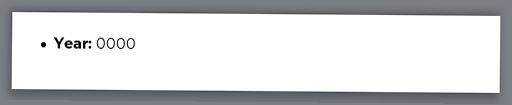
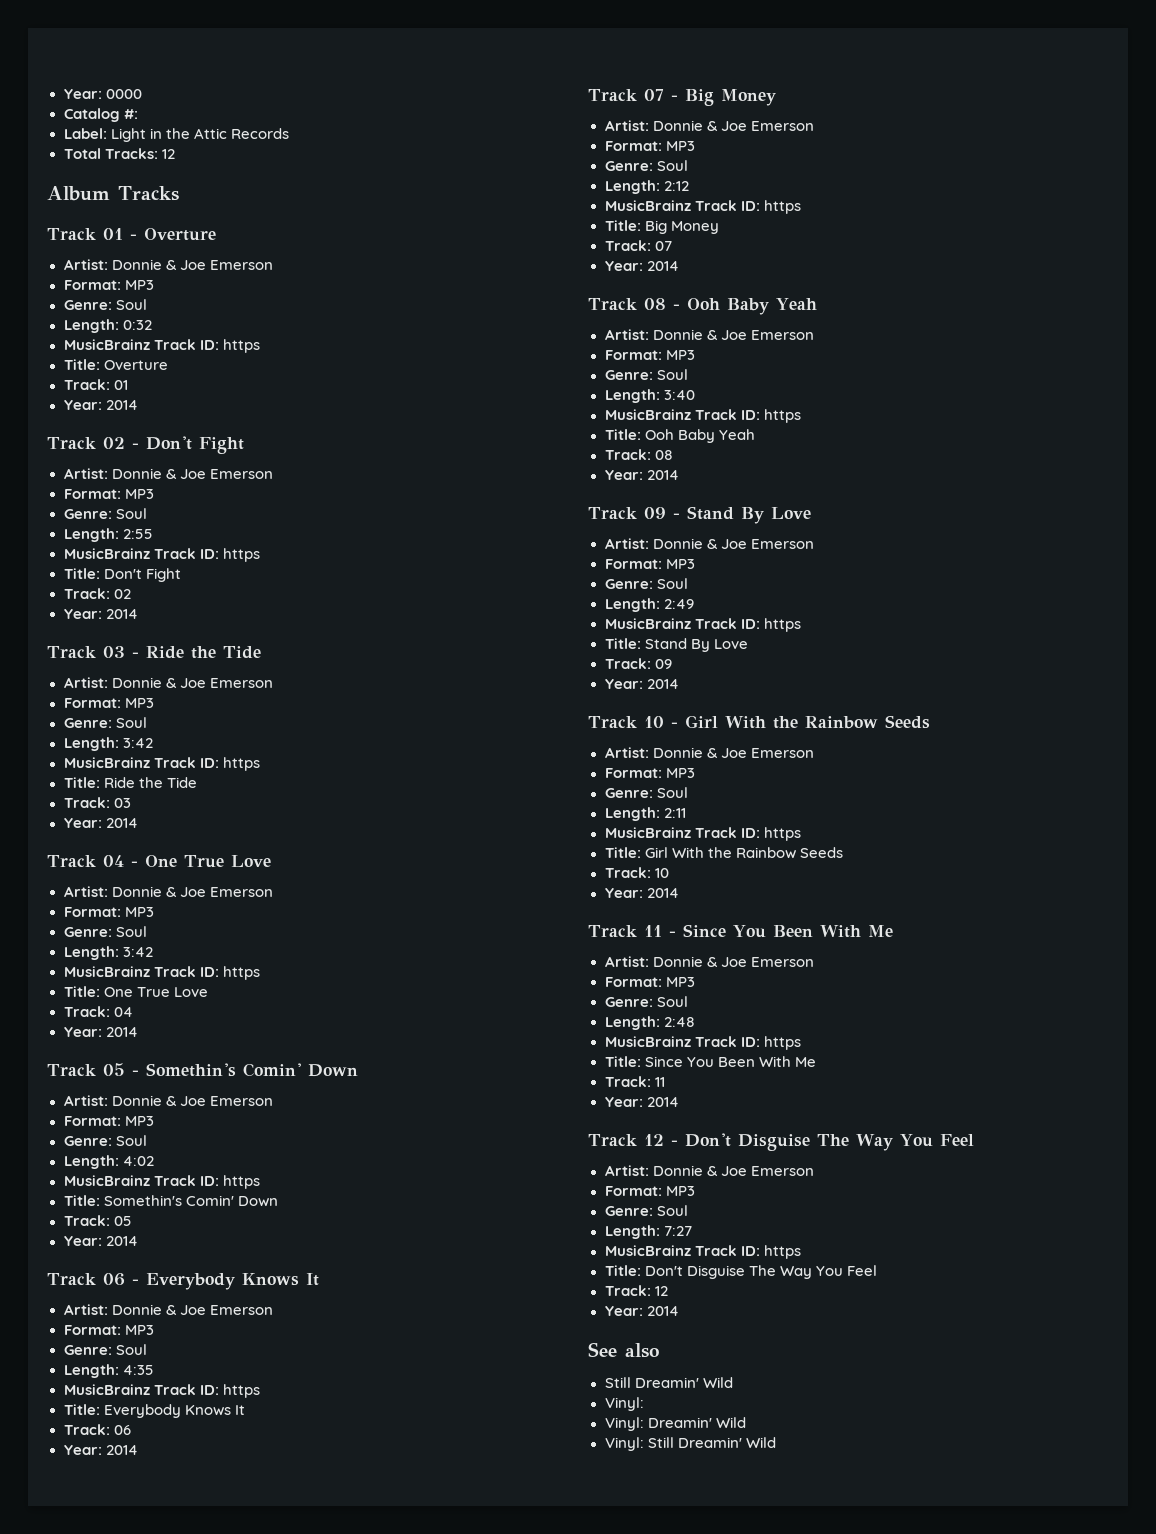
(137, 43) none -> [63,108,138,122] [63,128,289,142] [63,148,175,159] [47,186,179,201] [47,228,216,241] [63,259,273,270] [63,280,154,290] [63,299,147,310] [63,319,152,333] [63,339,260,353] [63,359,168,370] [63,379,128,390] [63,400,138,410] [47,436,244,454] [63,468,273,479] [63,489,154,499] [63,508,147,519] [63,528,153,542] [63,548,260,562] [63,568,181,582] [63,588,131,599] [63,609,138,619] [47,646,261,659] [63,677,273,688] [63,698,154,708] [63,717,147,728] [63,737,153,751] [63,757,260,771] [63,777,197,788] [63,797,131,808] [63,818,138,828] [47,855,271,868] [63,886,273,897] [63,907,154,917] [63,926,147,937] [63,946,153,960] [63,966,260,980] [63,986,208,997] [63,1006,133,1017] [63,1027,138,1037] [47,1063,358,1077] [63,1095,273,1106] [63,1116,154,1126] [63,1135,147,1146] [63,1155,154,1169] [63,1175,260,1189] [63,1195,278,1207] [63,1215,132,1226] [63,1236,138,1246] [47,1273,319,1290] [63,1304,273,1315] [63,1325,154,1335] [63,1344,147,1355] [63,1364,154,1378] [63,1384,260,1398] [63,1404,245,1418] [63,1424,131,1435] [63,1445,138,1455] [588,89,776,106] [604,120,814,131] [604,141,695,151] [604,160,688,171] [604,180,689,194] [604,200,801,214] [604,220,719,234] [604,240,672,251] [604,261,679,271] [588,298,817,315] [604,329,814,340] [604,350,695,360] [604,369,688,380] [604,389,695,403] [604,409,801,423] [604,429,755,443] [604,449,673,460] [604,470,679,480] [588,506,811,524] [604,538,814,549] [604,559,695,569] [604,578,688,589] [604,598,694,612] [604,618,801,632] [604,638,748,652] [604,658,672,669] [604,679,679,689] [588,715,930,729] [604,747,814,758] [604,768,695,778] [604,787,688,798] [604,807,686,821] [604,827,801,841] [604,847,843,859] [604,867,669,878] [604,888,679,898] [588,924,893,938] [604,956,814,967] [604,977,695,987] [604,996,688,1007] [604,1016,695,1030] [604,1036,801,1050] [604,1056,816,1067] [604,1076,665,1087] [604,1097,679,1107] [588,1133,974,1151] [604,1165,814,1176] [604,1186,695,1196] [604,1205,688,1216] [604,1225,692,1239] [604,1245,801,1259] [604,1265,877,1279] [604,1285,668,1296] [604,1306,679,1316] [588,1342,660,1358] [604,1377,733,1388] [604,1397,644,1411] [604,1417,746,1431] [604,1437,776,1451] // Catalog #: // Label: Light in the Attic Records // Total Tracks: 12 // Album Tracks // Track 01 - Overture // Artist: Donnie & Joe Emerson // Format: MP3 // Genre: Soul // Length: 0:32 // MusicBrainz Track ID: https // Title: Overture // Track: 01 // Year: 2014 // Track 02 - Don't Fight // Artist: Donnie & Joe Emerson // Format: MP3 // Genre: Soul // Length: 2:55 // MusicBrainz Track ID: https // Title: Don't Fight // Track: 02 // Year: 2014 // Track 03 - Ride the Tide // Artist: Donnie & Joe Emerson // Format: MP3 // Genre: Soul // Length: 3:42 // MusicBrainz Track ID: https // Title: Ride the Tide // Track: 03 // Year: 2014 // Track 04 - One True Love // Artist: Donnie & Joe Emerson // Format: MP3 // Genre: Soul // Length: 3:42 // MusicBrainz Track ID: https // Title: One True Love // Track: 04 // Year: 2014 // Track 05 - Somethin's Comin' Down // Artist: Donnie & Joe Emerson // Format: MP3 // Genre: Soul // Length: 4:02 // MusicBrainz Track ID: https // Title: Somethin's Comin' Down // Track: 05 // Year: 2014 // Track 06 - Everybody Knows It // Artist: Donnie & Joe Emerson // Format: MP3 // Genre: Soul // Length: 4:35 // MusicBrainz Track ID: https // Title: Everybody Knows It // Track: 06 // Year: 2014 // Track 07 - Big Money // Artist: Donnie & Joe Emerson // Format: MP3 // Genre: Soul // Length: 2:12 // MusicBrainz Track ID: https // Title: Big Money // Track: 07 // Year: 2014 // Track 08 - Ooh Baby Yeah // Artist: Donnie & Joe Emerson // Format: MP3 // Genre: Soul // Length: 3:40 // MusicBrainz Track ID: https // Title: Ooh Baby Yeah // Track: 08 // Year: 2014 // Track 09 - Stand By Love // Artist: Donnie & Joe Emerson // Format: MP3 // Genre: Soul // Length: 2:49 // MusicBrainz Track ID: https // Title: Stand By Love // Track: 09 // Year: 2014 // Track 10 - Girl With the Rainbow Seeds // Artist: Donnie & Joe Emerson // Format: MP3 // Genre: Soul // Length: 2:11 // MusicBrainz Track ID: https // Title: Girl With the Rainbow Seeds // Track: 10 // Year: 2014 // Track 11 - Since You Been With Me // Artist: Donnie & Joe Emerson // Format: MP3 // Genre: Soul // Length: 2:48 // MusicBrainz Track ID: https // Title: Since You Been With Me // Track: 11 // Year: 2014 // Track 12 - Don't Disguise The Way You Feel // Artist: Donnie & Joe Emerson // Format: MP3 // Genre: Soul // Length: 7:27 // MusicBrainz Track ID: https // Title: Don't Disguise The Way You Feel // Track: 12 // Year: 2014 // See also // Still Dreamin' Wild // Vinyl: // Vinyl: Dreamin' Wild // Vinyl: Still Dreamin' Wild

